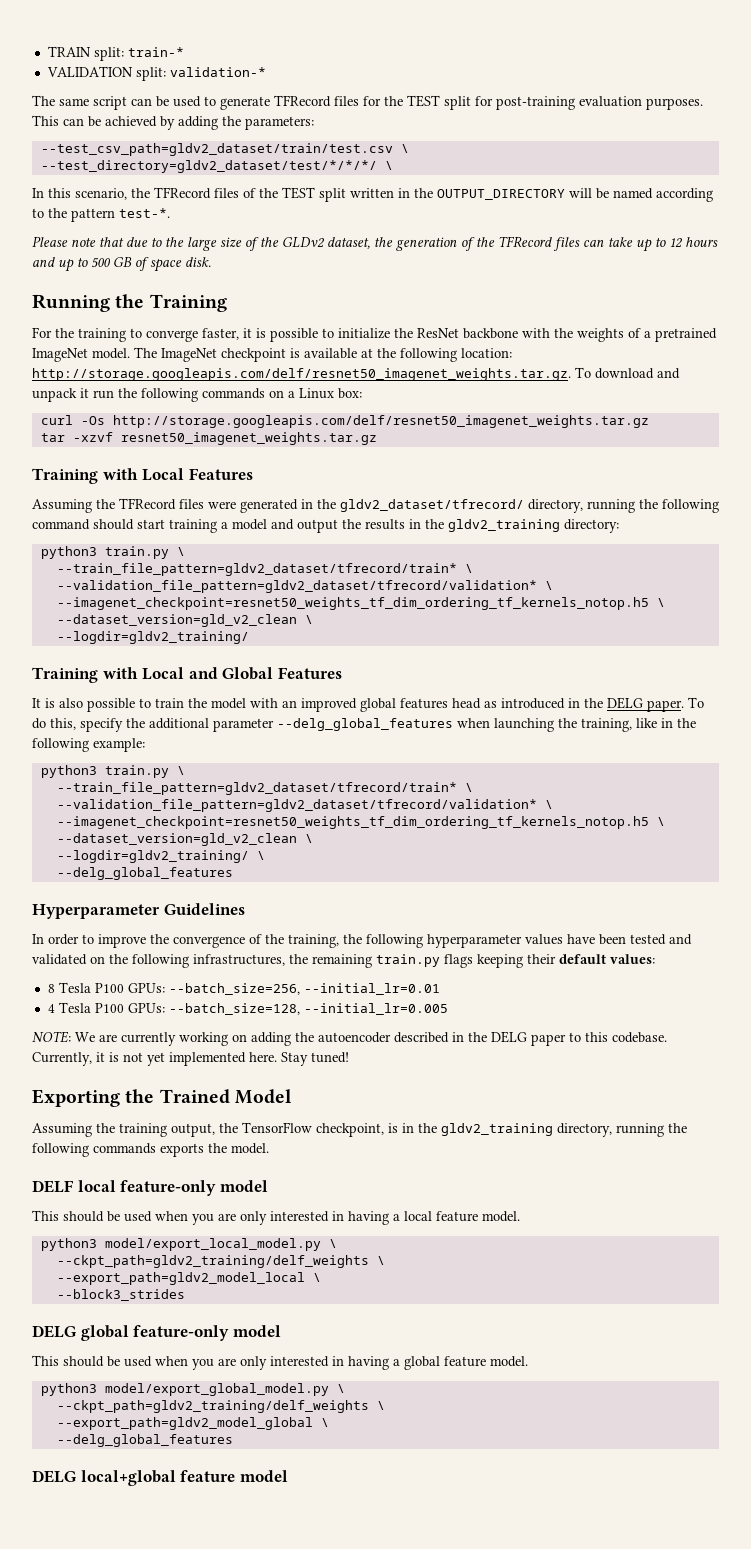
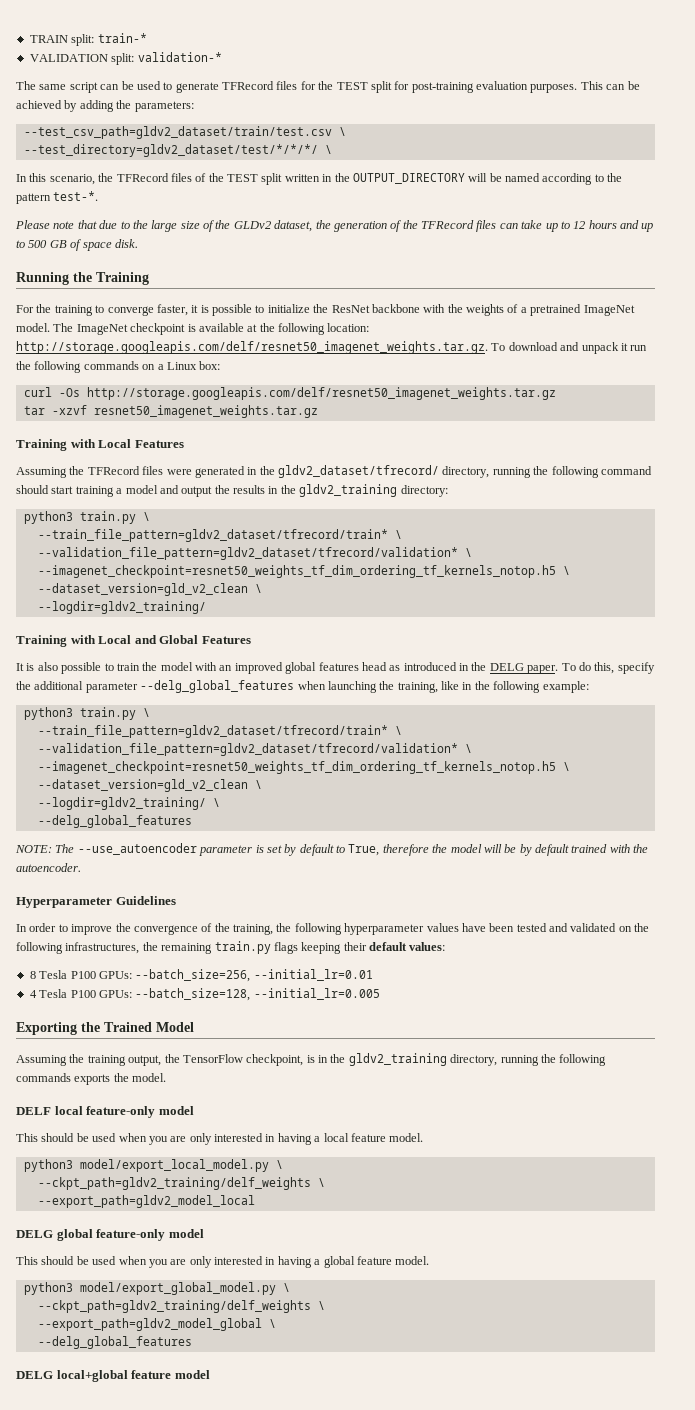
(233, 873) none -> [15,843,649,856] [16,863,81,872] // NOTE: The --use_autoencoder parameter is set by default to True, therefore the model will be by default trained with the autoencoder.
[32,1031,667,1046] [32,1052,349,1066] // NOTE: We are currently working on adding the autoencoder described in the DELG paper to this codebase. Currently, it is not yet implemented here. Stay tuned! -> (380, 994) none
[312,1273,321,1282] [56,1289,185,1301] \ // --block3_strides -> (255, 1201) none

